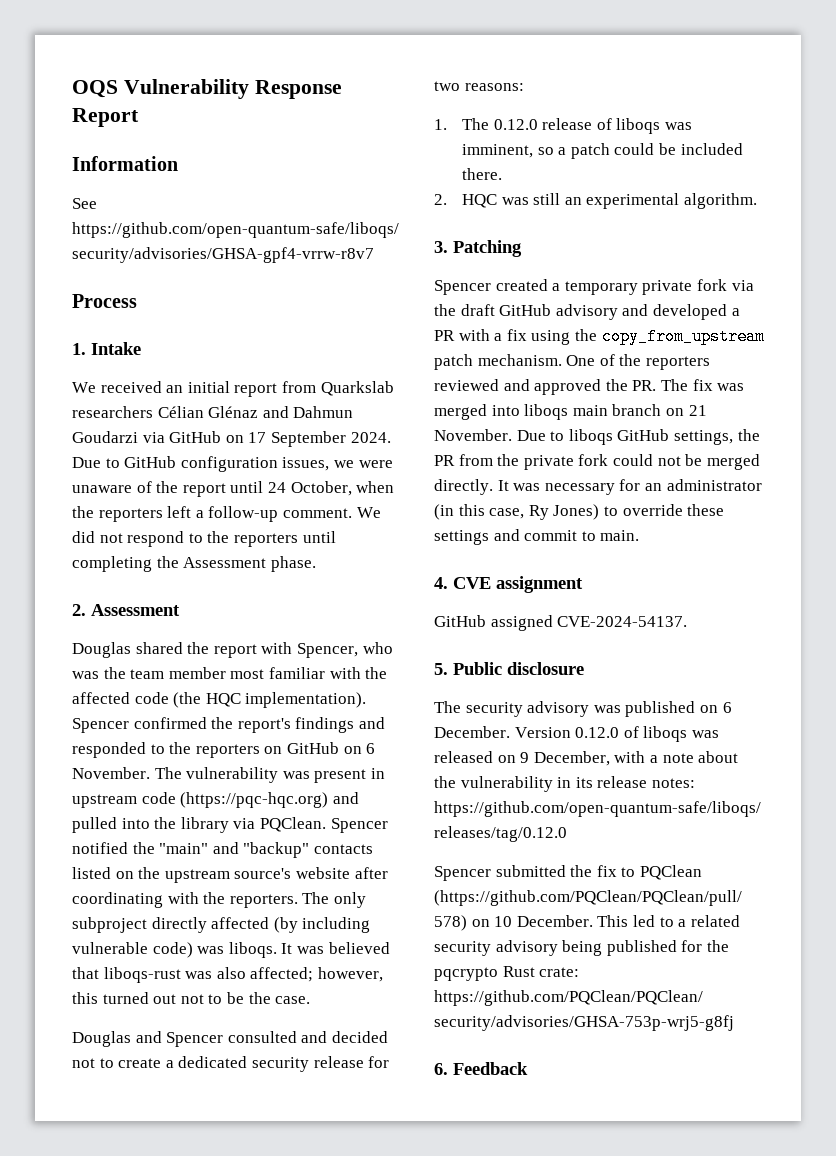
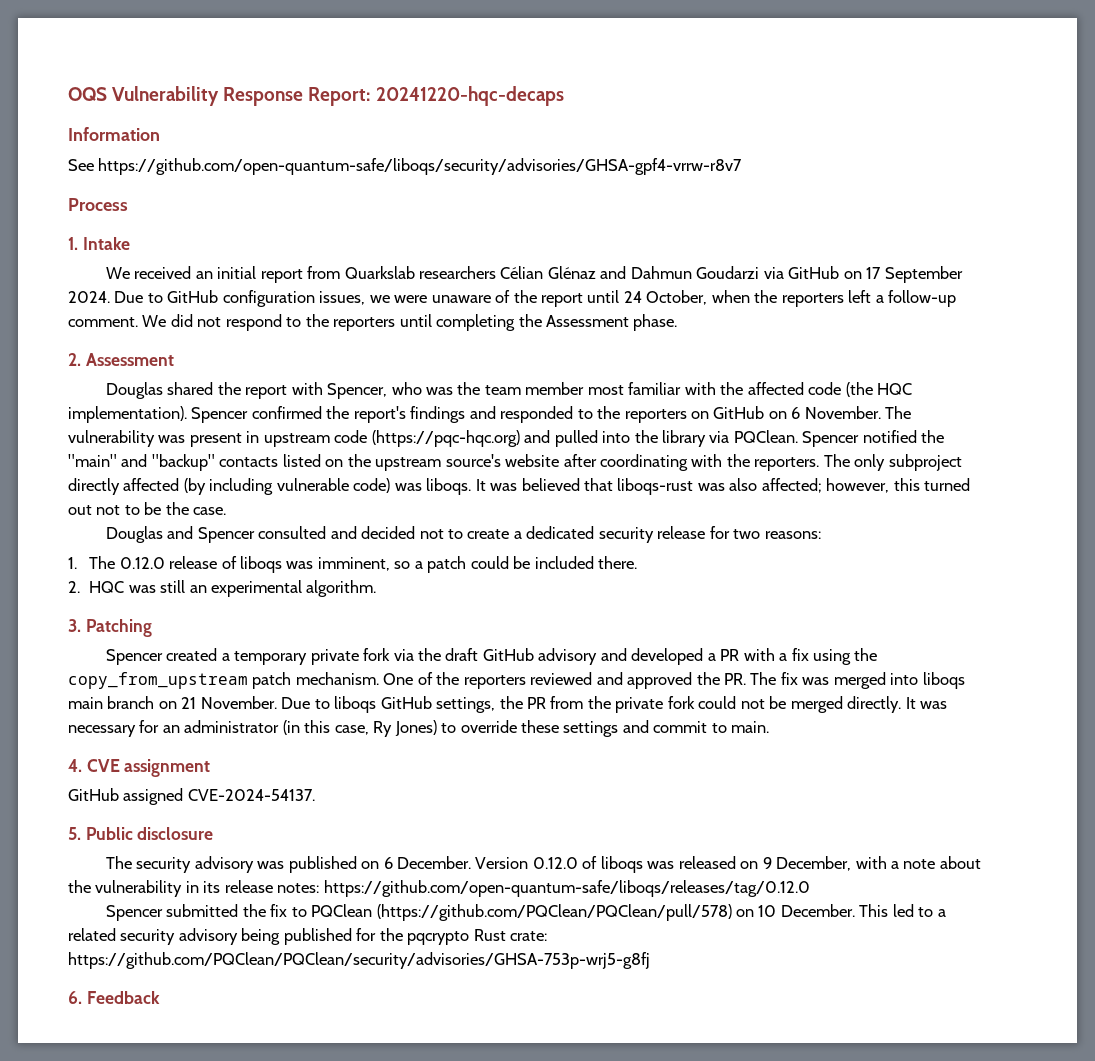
[72,108,139,127] Report -> [308,86,564,106] Report: 20241220-hqc-decaps

